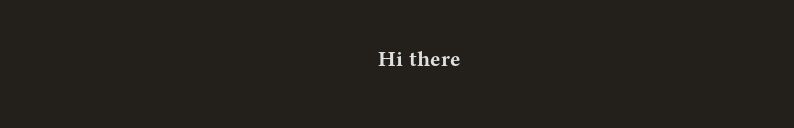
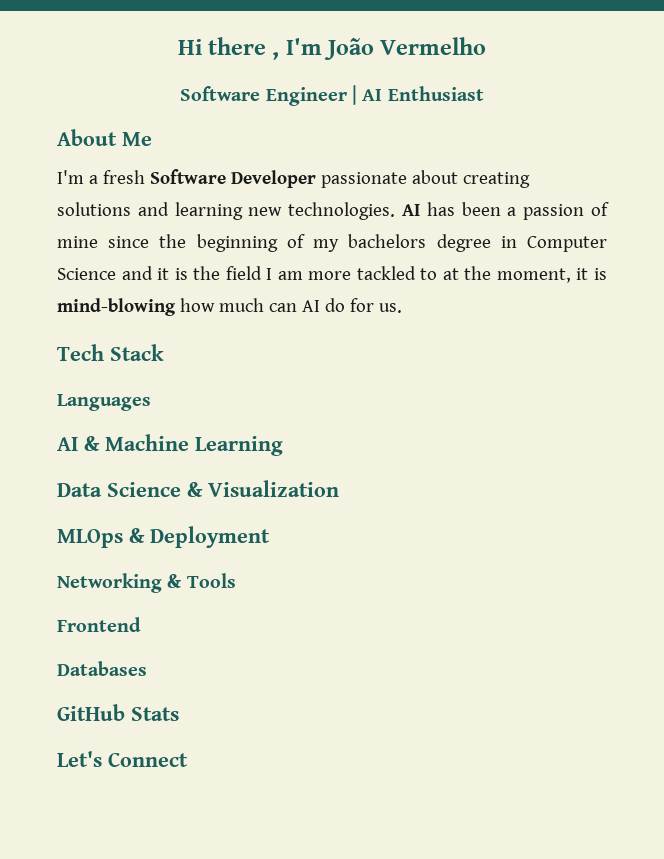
(461, 58) none -> [272,37,487,60] [180,85,484,106] [57,129,152,146] [57,169,530,188] [57,202,609,220] [57,234,607,252] [57,266,607,283] [57,298,402,316] [57,344,164,361] [57,394,151,411] [57,434,283,456] [57,480,339,497] [57,526,270,548] [57,573,236,593] [57,617,141,632] [57,661,147,676] [57,704,179,721] [57,751,188,767] , I'm João Vermelho // Software Engineer | AI Enthusiast // About Me // I'm a fresh Software Developer passionate about creating solutions and learning new technologies. AI has been a passion of mine since the beginning of my bachelors degree in Computer Science and it is the field I am more tackled to at the moment, it is mind-blowing how much can AI do for us. // Tech Stack // Languages // AI & Machine Learning // Data Science & Visualization // MLOps & Deployment // Networking & Tools // Frontend // Databases // GitHub Stats // Let's Connect

